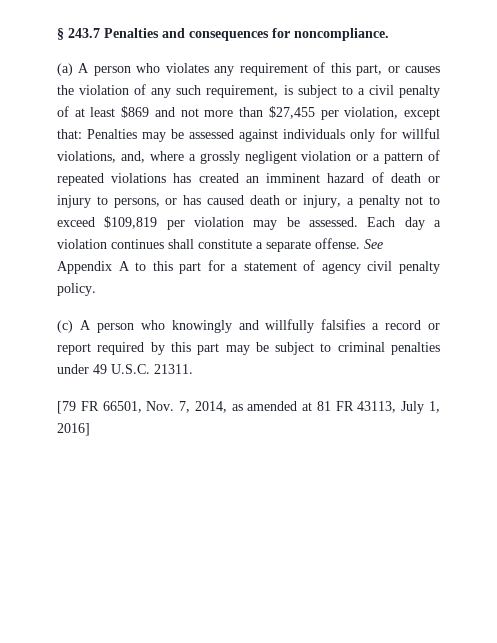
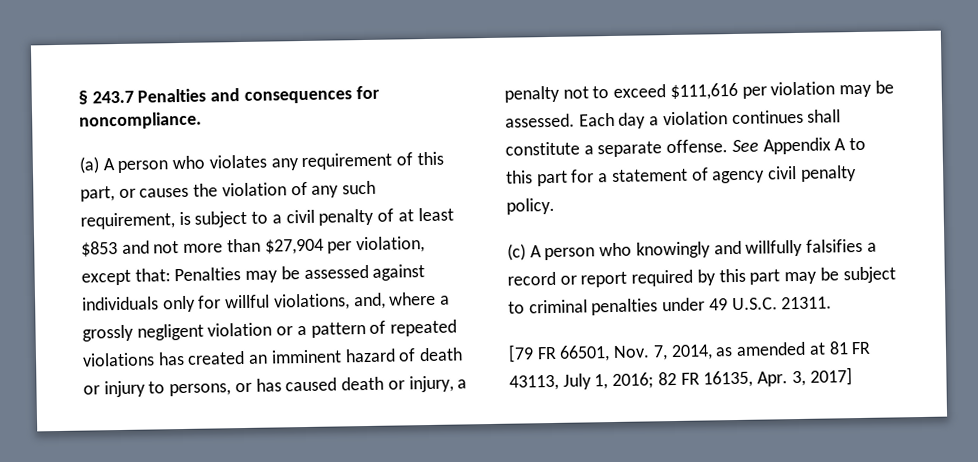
[121,106,150,118] $869 -> [81,241,118,257] $853
[268,106,315,119] $27,455 -> [264,238,324,255] $27,904
[104,216,158,229] $109,819 -> [669,82,738,101] $111,616
[57,423,90,436] 2016] -> [612,367,853,390] 2016; 82 FR 16135, Apr. 3, 2017]

